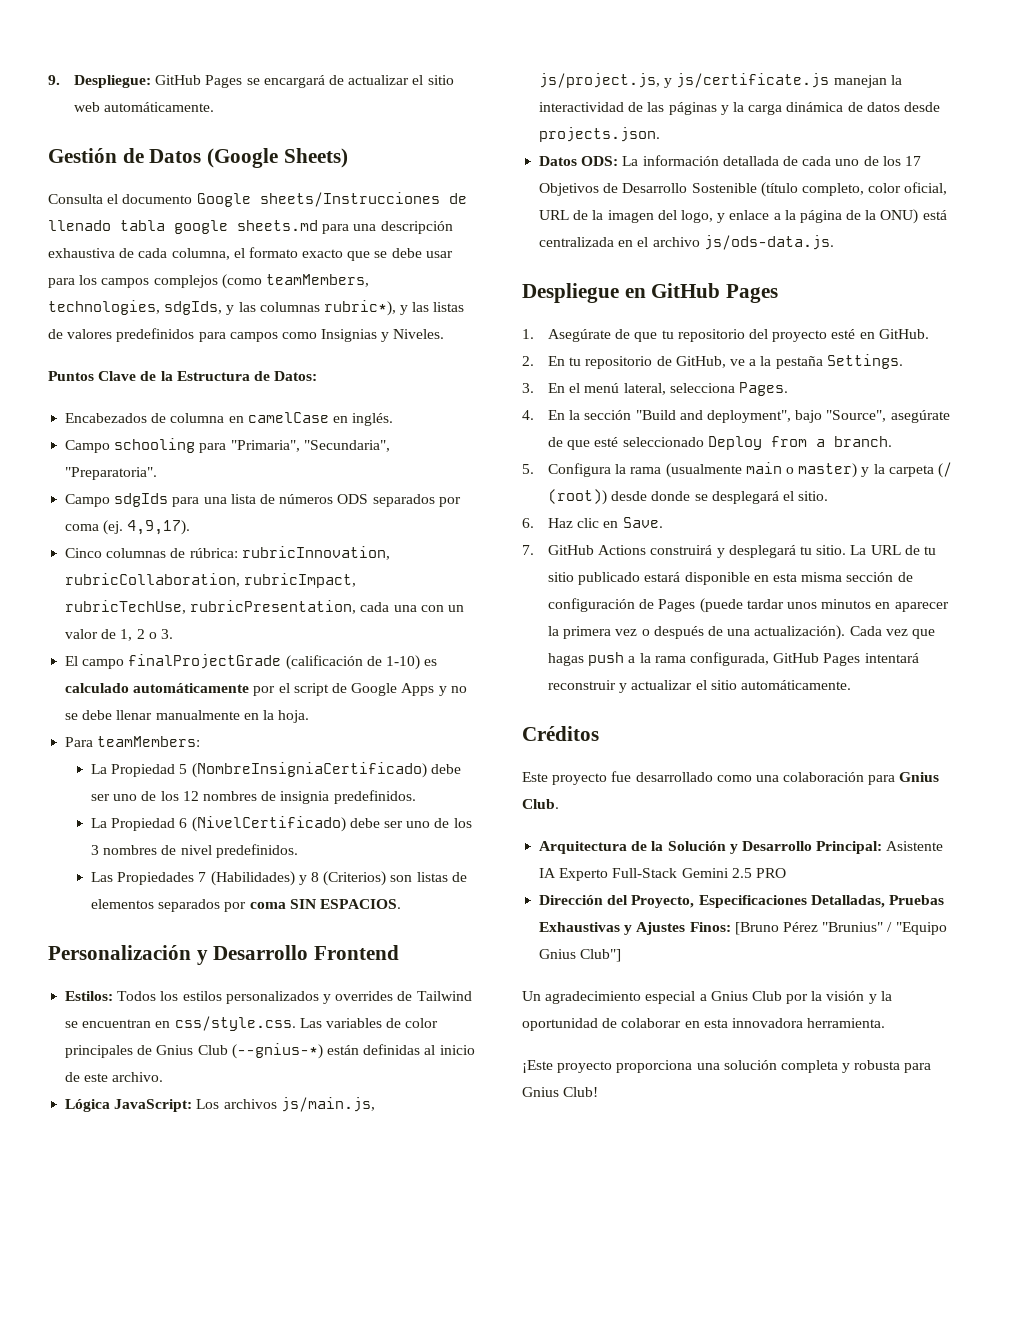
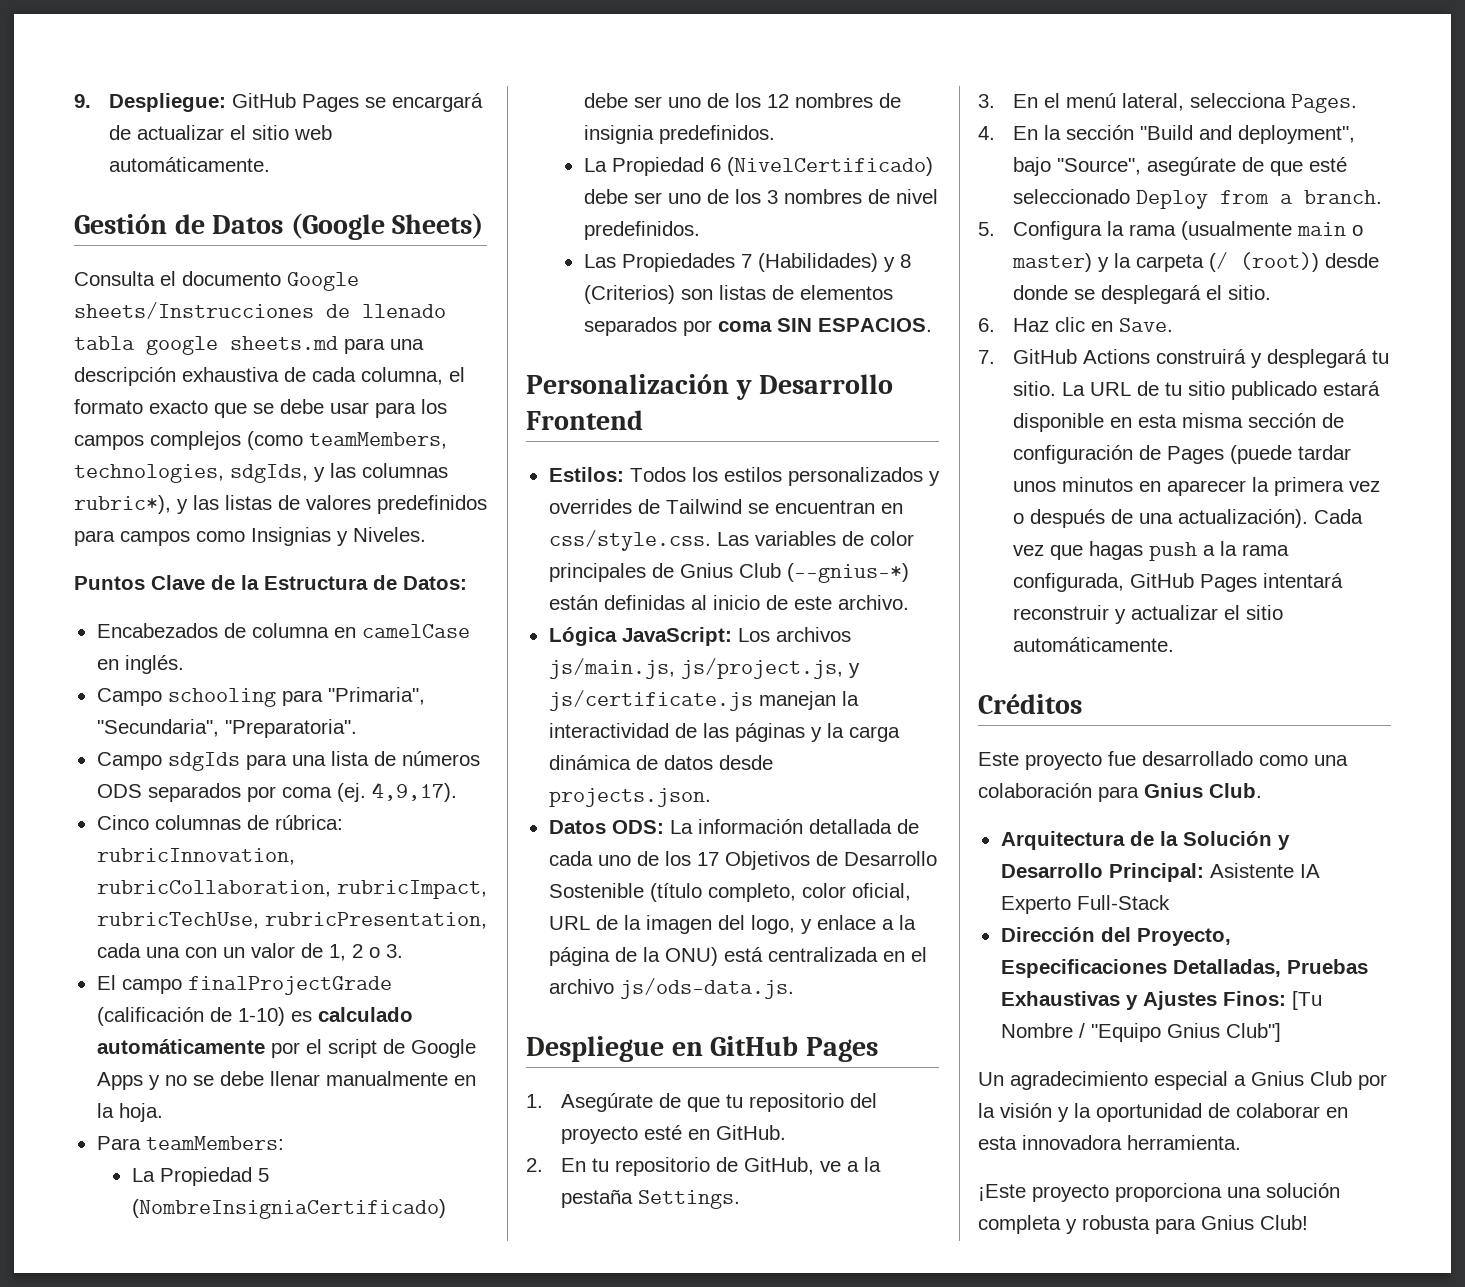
[681,868,786,878] Gemini 2.5 PRO -> (1170, 902) none
[734,922,884,935] [Bruno Pérez "Brunius" -> [1291,991,1322,1010] [1000,1023,1073,1038] [Tu Nombre

